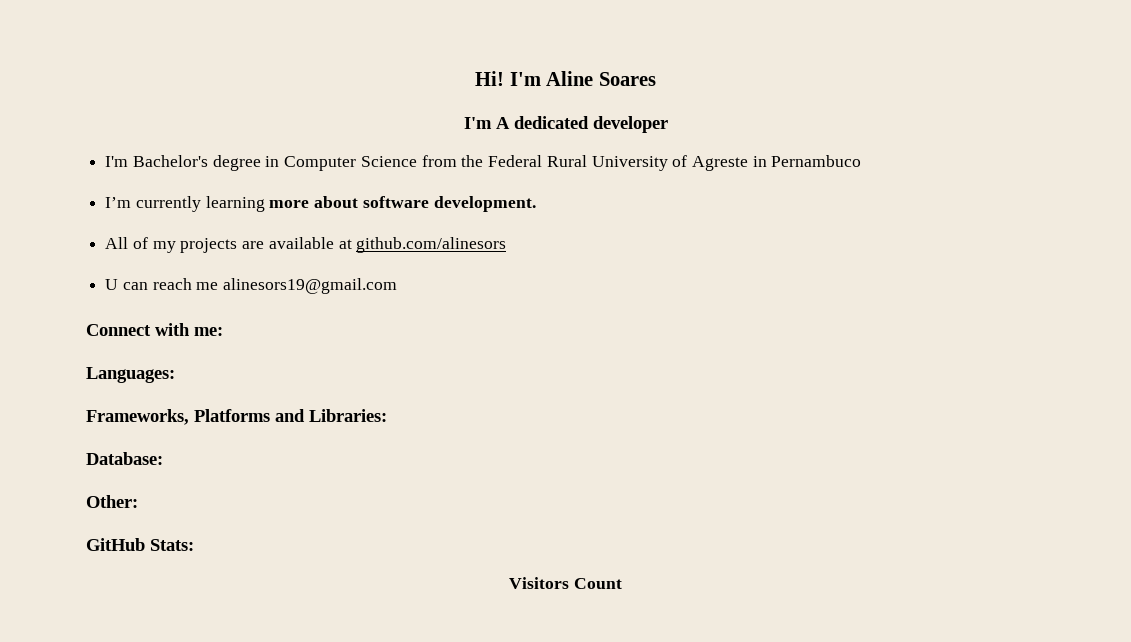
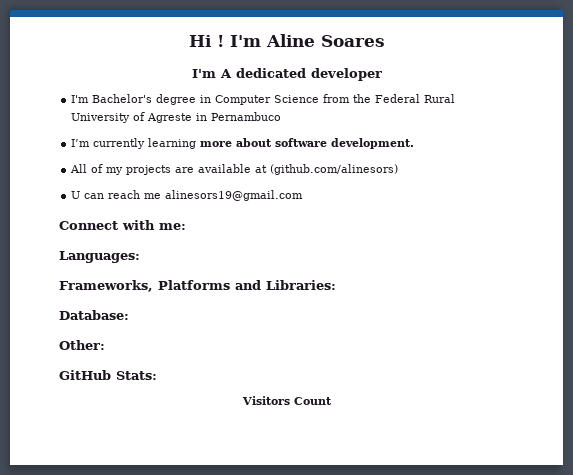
[475,71,505,86] Hi! -> [188,35,224,47] Hi !
[356,237,507,253] github.com/alinesors -> [270,164,399,175] (github.com/alinesors)

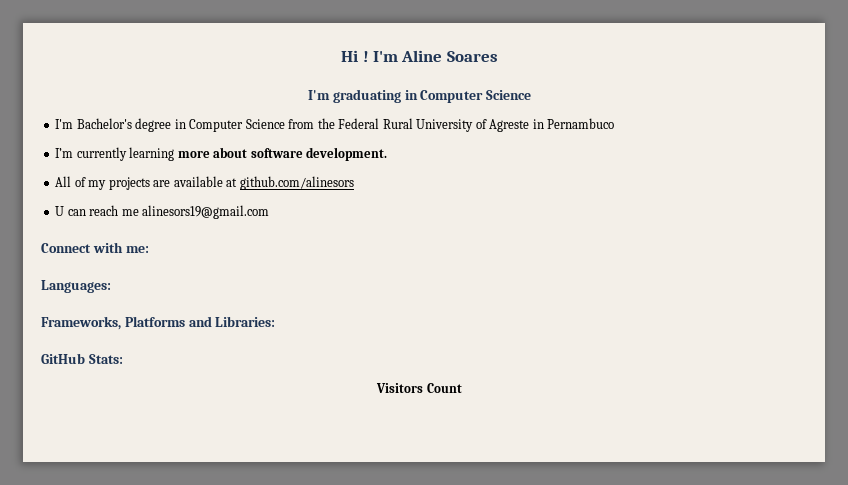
[219,68,382,81] A dedicated developer -> [332,89,532,103] graduating in Computer Science
[270,164,399,175] (github.com/alinesors) -> [239,176,354,190] github.com/alinesors
[59,310,129,320] [59,340,105,350] // Database: // Other: -> (276, 321) none

